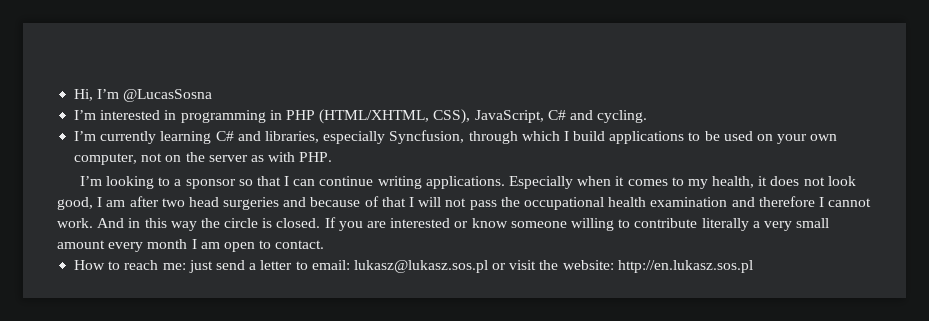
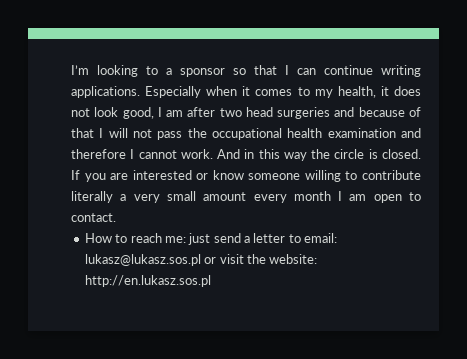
[74,89,213,102] [74,109,648,124] [74,130,838,144] [74,152,333,165] Hi, I’m @LucasSosna // I’m interested in programming in PHP (HTML/XHTML, CSS), JavaScript, C# and cycling. // I’m currently learning C# and libraries, especially Syncfusion, through which I build applications to be used on your own computer, not on the server as with PHP. // -> (71, 70) none

